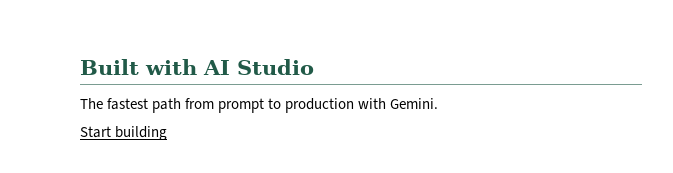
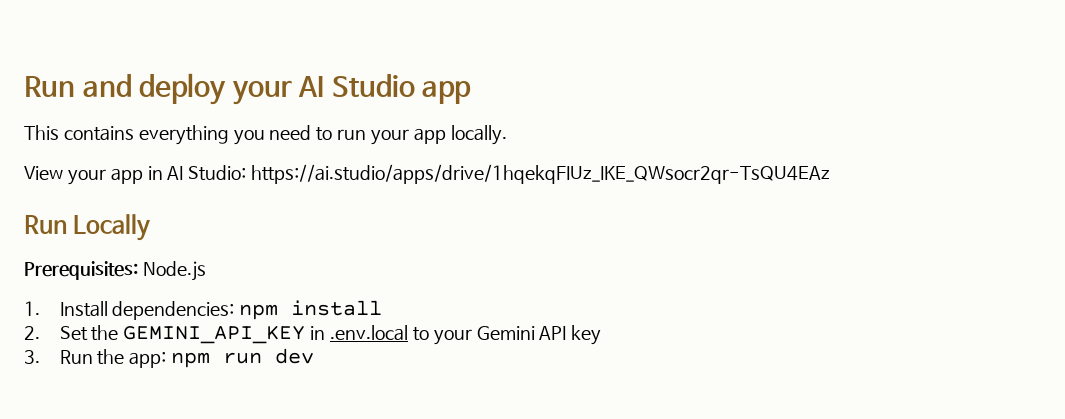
[80,59,314,75] [80,98,439,113] [80,126,168,140] Built with AI Studio // The fastest path from prompt to production with Gemini. // Start building -> [24,73,472,105] [24,125,507,145] [24,164,831,185] [24,214,151,241] [24,261,206,281] [24,300,383,320] [24,325,602,345] [24,348,315,368] Run and deploy your AI Studio app // This contains everything you need to run your app locally. // View your app in AI Studio: https://ai.studio/apps/drive/1hqekqFIUz_IKE_QWsocr2qr-TsQU4EAz // Run Locally // Prerequisites: Node.js // 1. Install dependencies: npm install // 2. Set the GEMINI_API_KEY in .env.local to your Gemini API key // 3. Run the app: npm run dev

